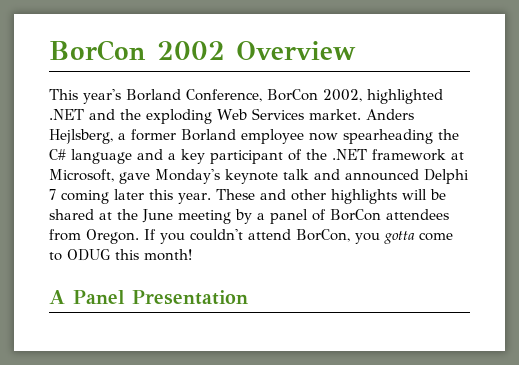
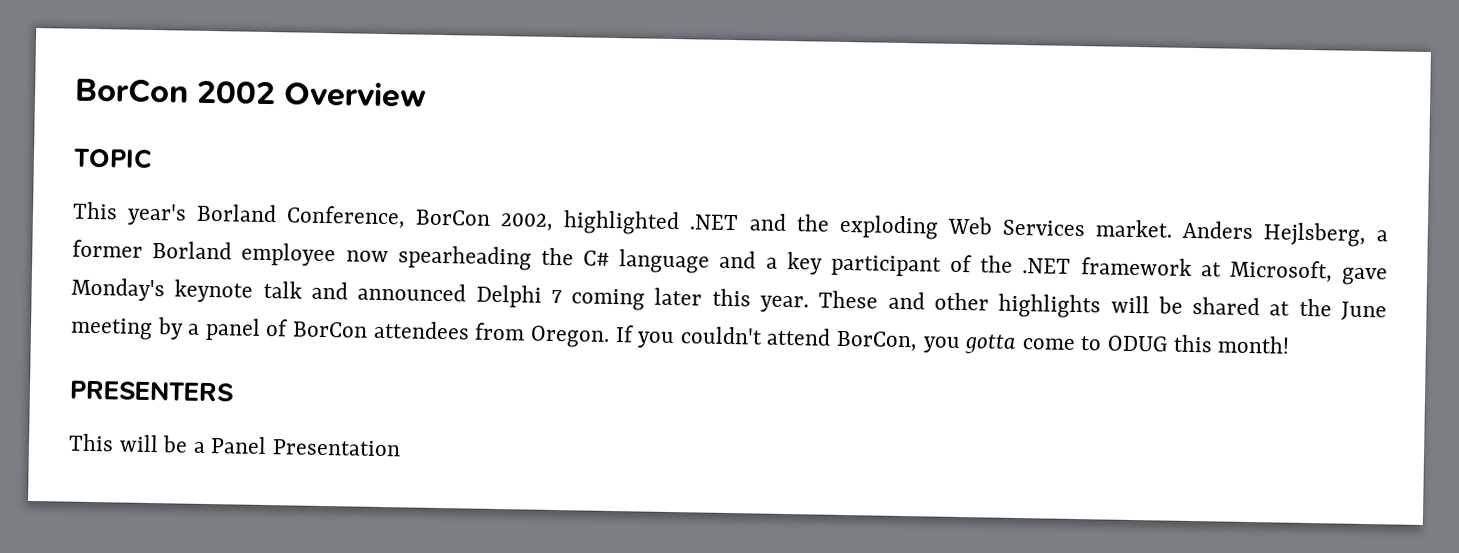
(356, 50) none -> [73,147,153,170] // TOPIC
[49,290,65,304] A -> [69,379,234,402] [68,433,206,453] PRESENTERS // This will be a

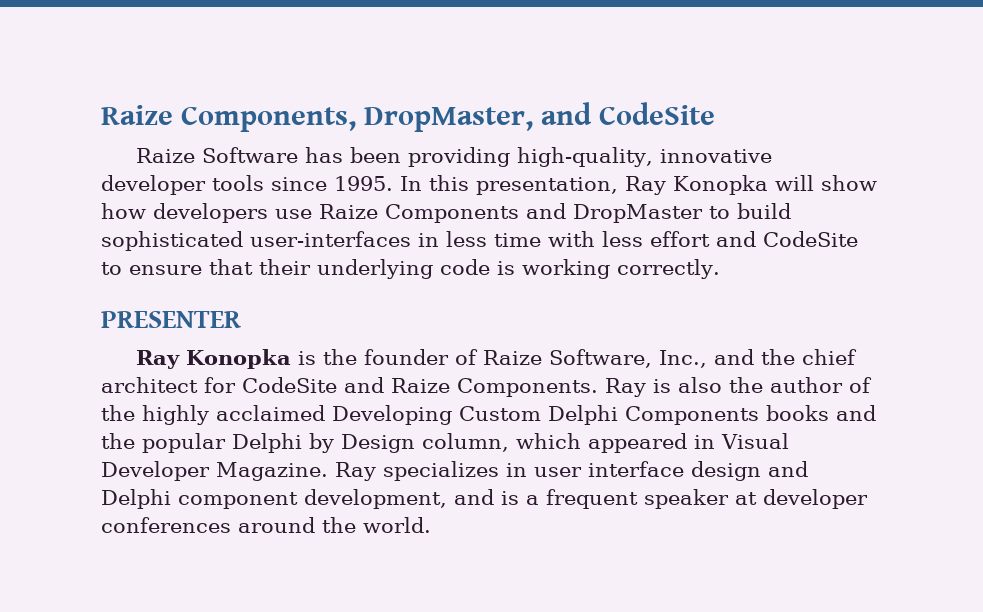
[74,77,427,108] [73,147,153,170] [72,201,1388,247] [72,239,1388,286] [71,277,1387,322] [70,317,1291,354] [69,379,234,402] [68,433,402,457] BorCon 2002 Overview // TOPIC // This year's Borland Conference, BorCon 2002, highlighted .NET and the exploding Web Services market. Anders Hejlsberg, a former Borland employee now spearheading the C# language and a key participant of the .NET framework at Microsoft, gave Monday's keynote talk and announced Delphi 7 coming later this year. These and other highlights will be shared at the June meeting by a panel of BorCon attendees from Oregon. If you couldn't attend BorCon, you gotta come to ODUG this month! // PRESENTERS // This will be a Panel Presentation -> [101,102,715,132] [135,147,772,167] [101,175,877,195] [101,203,791,223] [101,231,858,251] [101,259,720,279] [101,311,241,328] [135,349,857,369] [101,377,872,397] [101,405,876,425] [101,433,789,453] [101,461,808,481] [101,489,868,509] [101,517,431,533] Raize Components, DropMaster, and CodeSite // Raize Software has been providing high-quality, innovative developer tools since 1995. In this presentation, Ray Konopka will show how developers use Raize Components and DropMaster to build sophisticated user-interfaces in less time with less effort and CodeSite to ensure that their underlying code is working correctly. // PRESENTER // Ray Konopka is the founder of Raize Software, Inc., and the chief architect for CodeSite and Raize Components. Ray is also the author of the highly acclaimed Developing Custom Delphi Components books and the popular Delphi by Design column, which appeared in Visual Developer Magazine. Ray specializes in user interface design and Delphi component development, and is a frequent speaker at developer conferences around the world.

